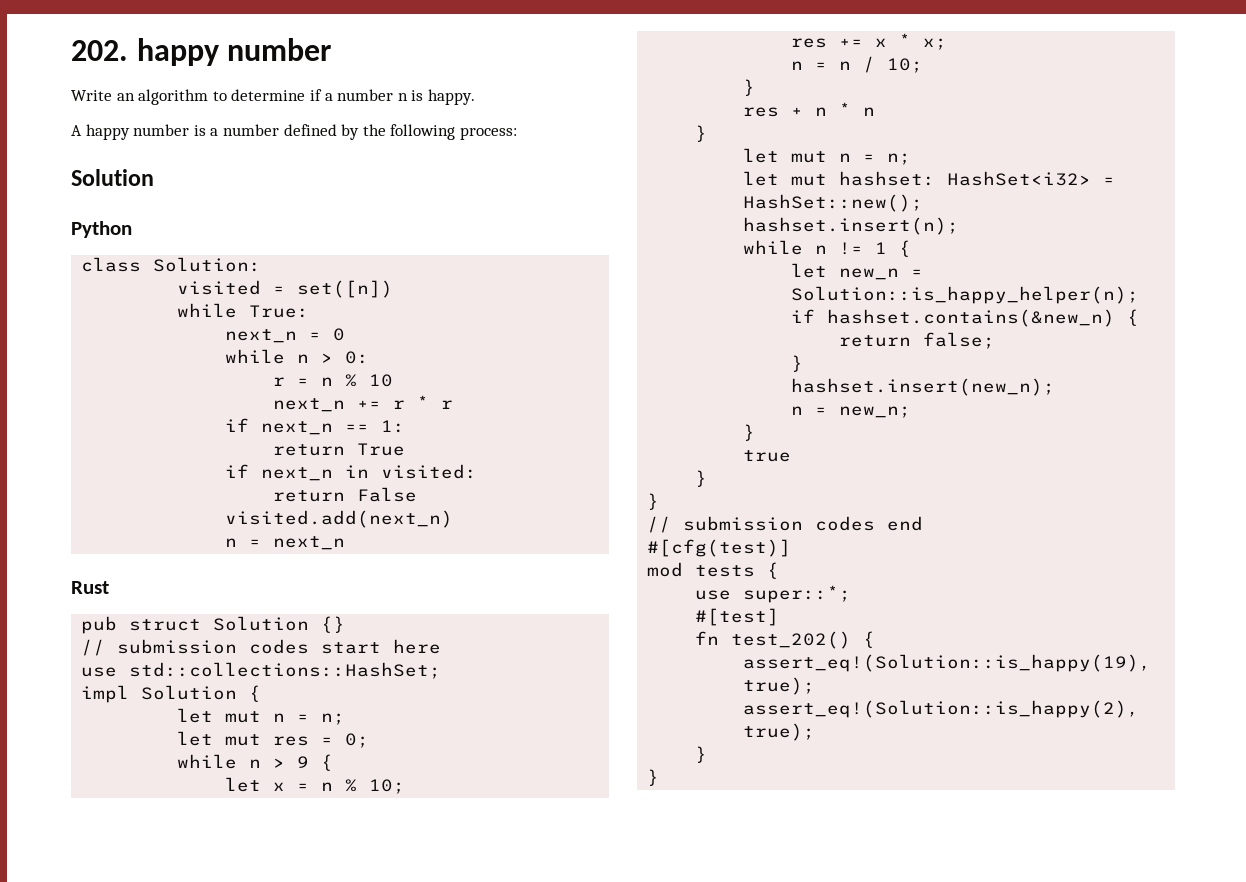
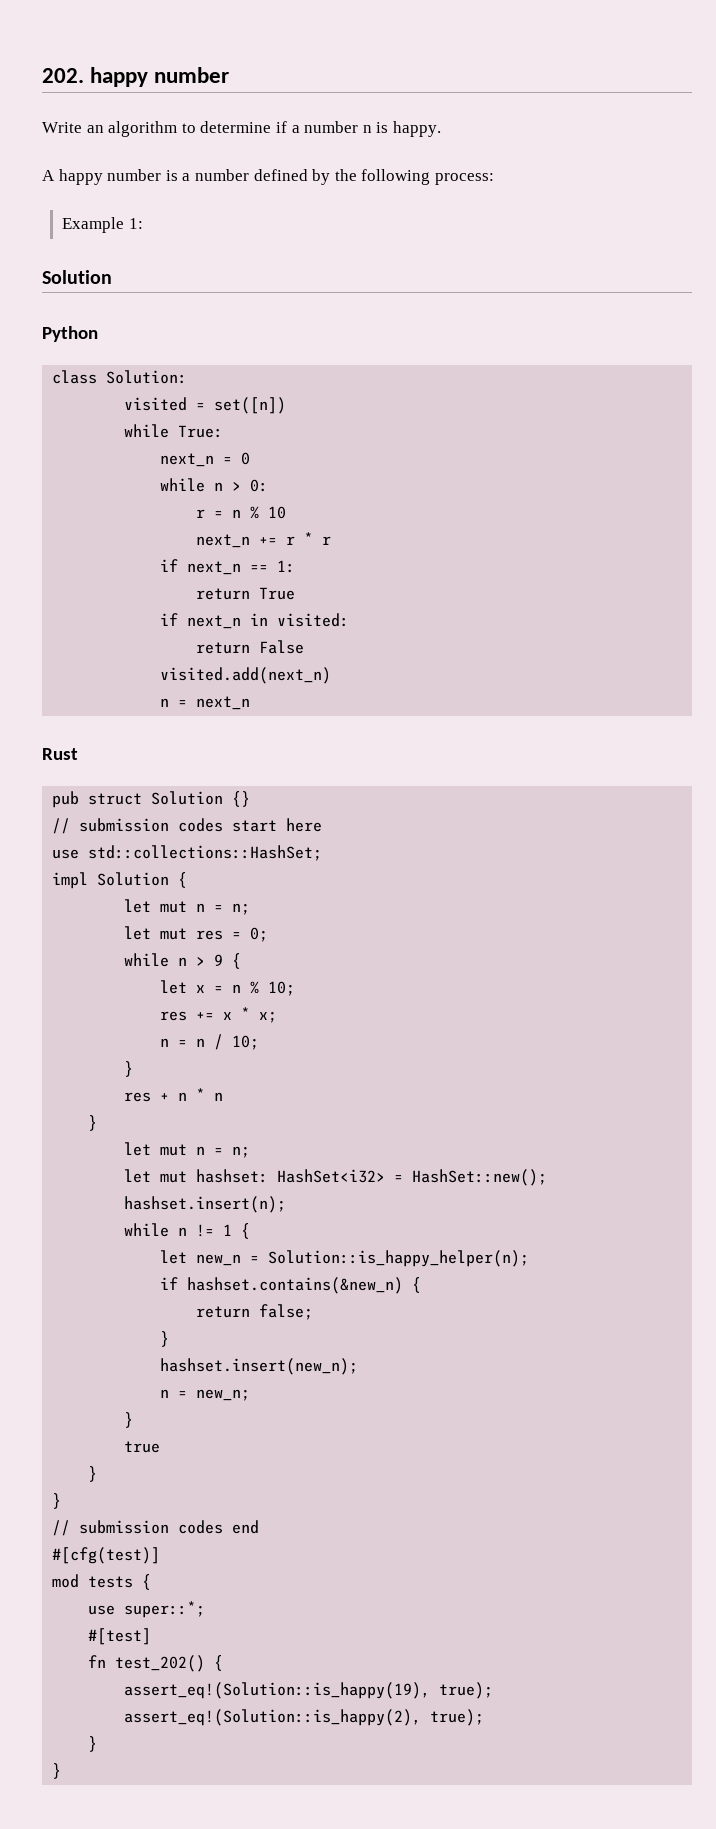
(517, 133) none -> [62,217,143,233] // Example 1:

